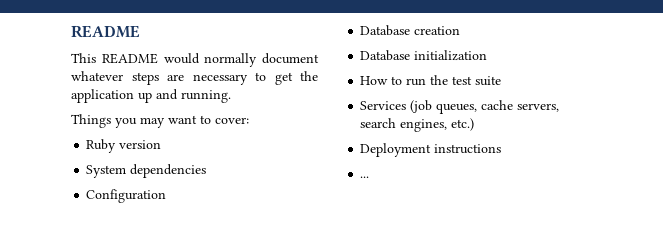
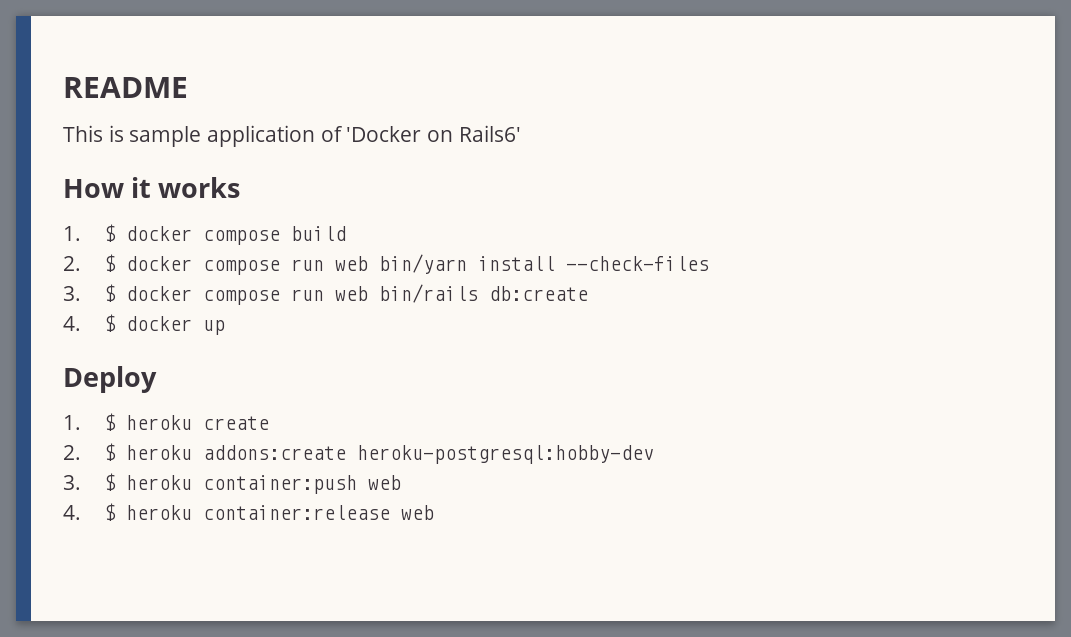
[101,53,319,67] [71,71,318,85] [71,89,231,103] [71,114,249,128] [86,139,162,153] [86,164,207,178] [86,189,167,203] [360,25,461,36] [360,50,488,61] [360,75,502,86] [360,100,560,114] [360,118,475,132] [360,143,502,157] [360,176,370,178] README would normally document whatever steps are necessary to get the application up and running. // Things you may want to cover: // Ruby version // System dependencies // Configuration // Database creation // Database initialization // How to run the test suite // Services (job queues, cache servers, search engines, etc.) // Deployment instructions // ... -> [108,125,521,147] [63,177,241,198] [63,224,346,245] [63,254,709,275] [63,284,588,305] [63,314,225,335] [63,366,157,393] [63,413,269,431] [63,443,654,464] [63,473,401,494] [63,503,434,521] is sample application of 'Docker on Rails6' // How it works // 1. $ docker compose build // 2. $ docker compose run web bin/yarn install --check-files // 3. $ docker compose run web bin/rails db:create // 4. $ docker up // Deploy // 1. $ heroku create // 2. $ heroku addons:create heroku-postgresql:hobby-dev // 3. $ heroku container:push web // 4. $ heroku container:release web

